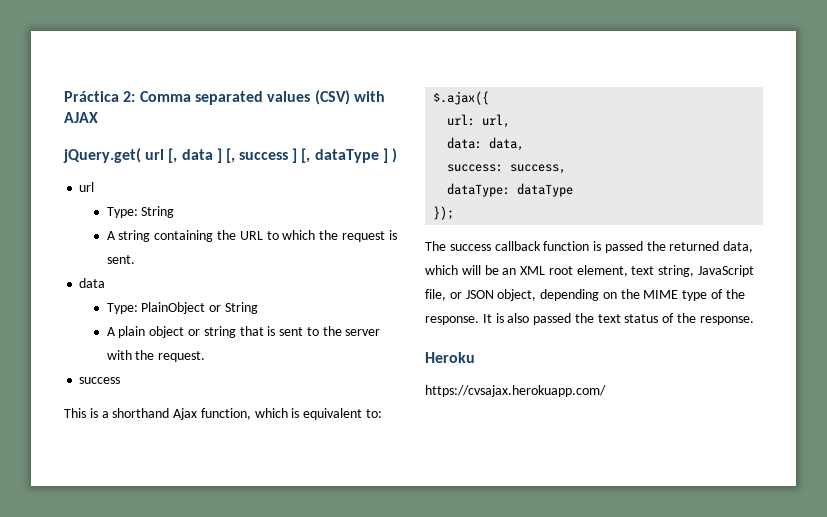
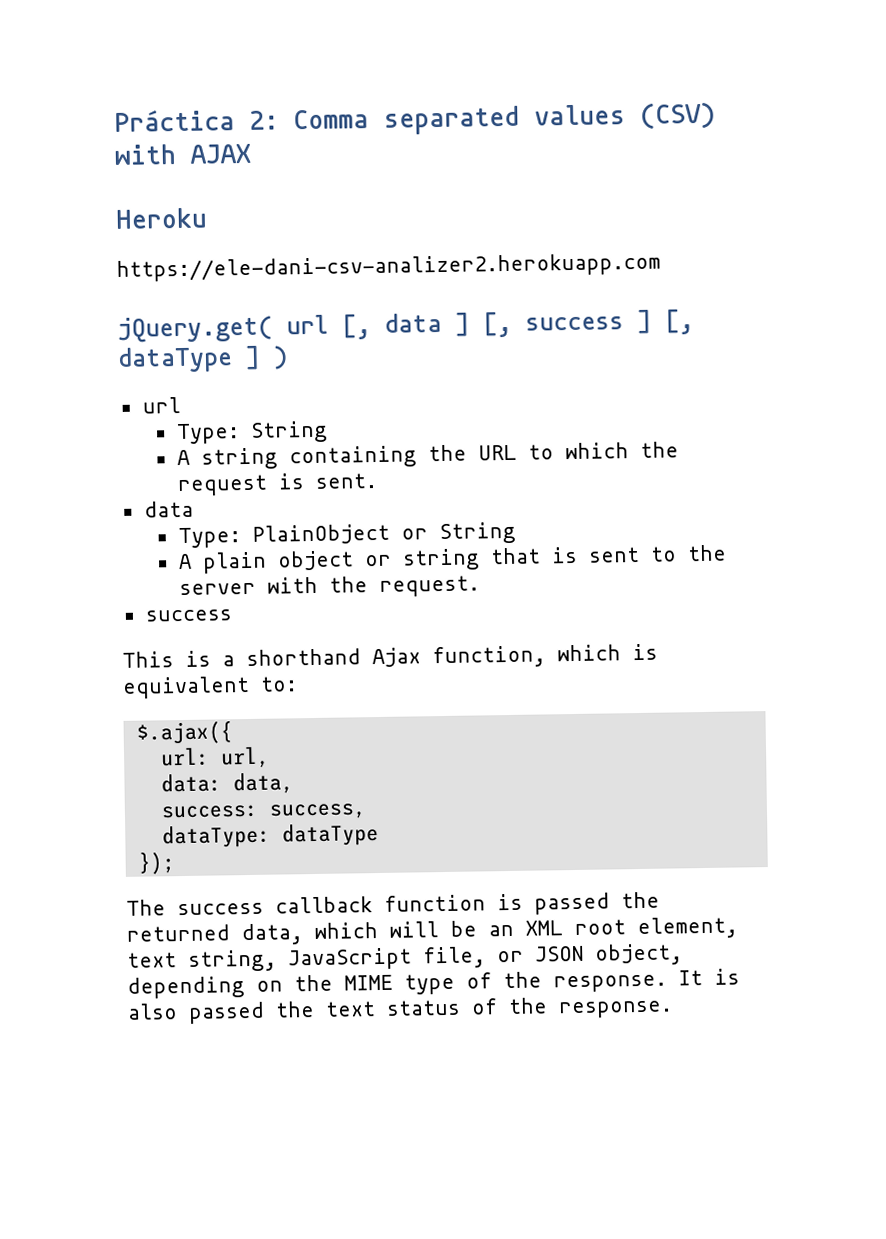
(98, 117) none -> [115,207,207,229] [116,252,661,282] // Heroku // https://ele-dani-csv-analizer2.herokuapp.com
[425,352,475,363] [425,385,606,397] // Heroku // https://cvsajax.herokuapp.com/ -> (673, 1009) none

